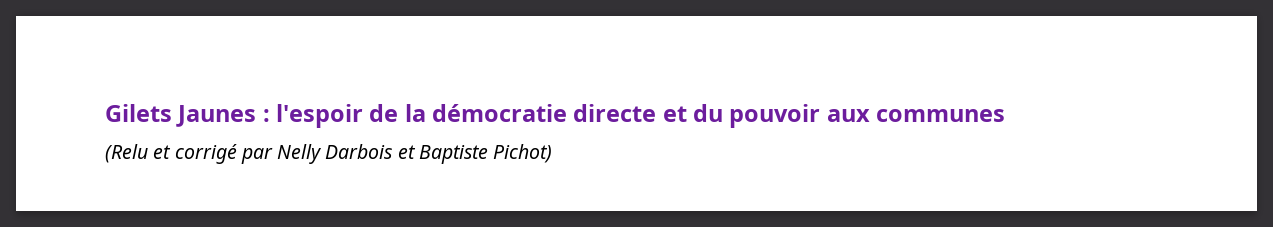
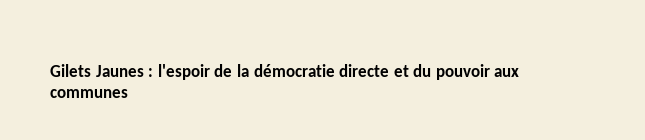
[105,144,553,164] // (Relu et corrigé par Nelly Darbois et Baptiste Pichot) -> (128, 93) none

